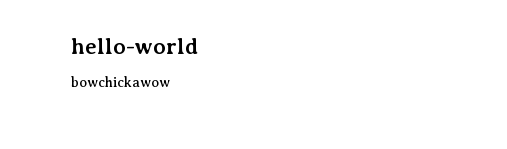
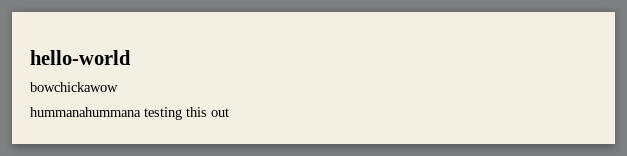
(170, 81) none -> [30,107,229,120] // hummanahummana testing this out

